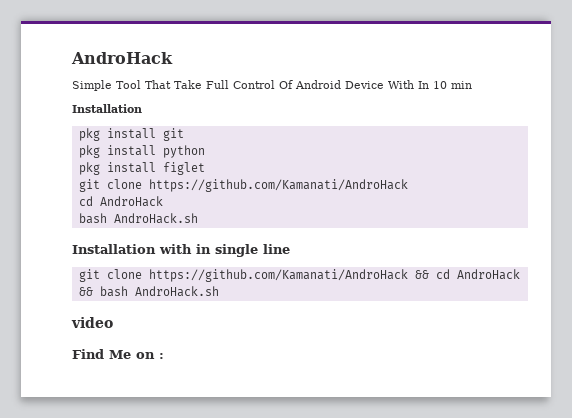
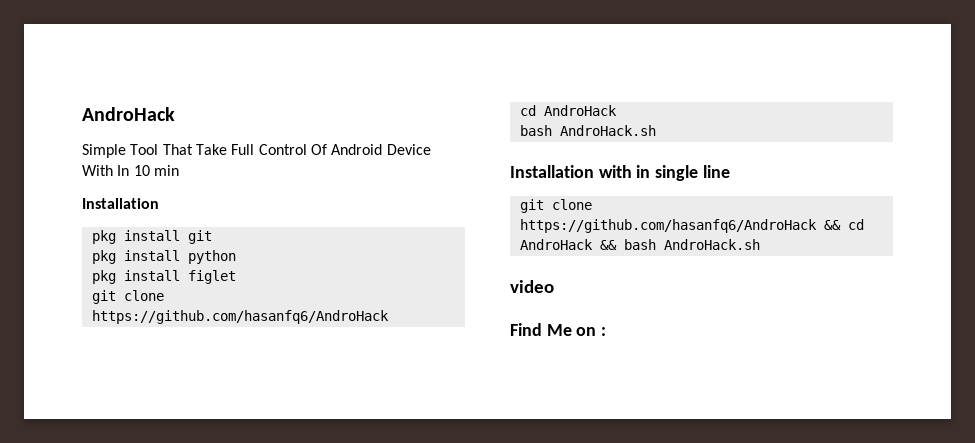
[148,179,408,192] https://github.com/Kamanati/AndroHack -> [91,310,389,324] https://github.com/hasanfq6/AndroHack
[148,269,408,282] https://github.com/Kamanati/AndroHack -> [519,219,817,233] https://github.com/hasanfq6/AndroHack

